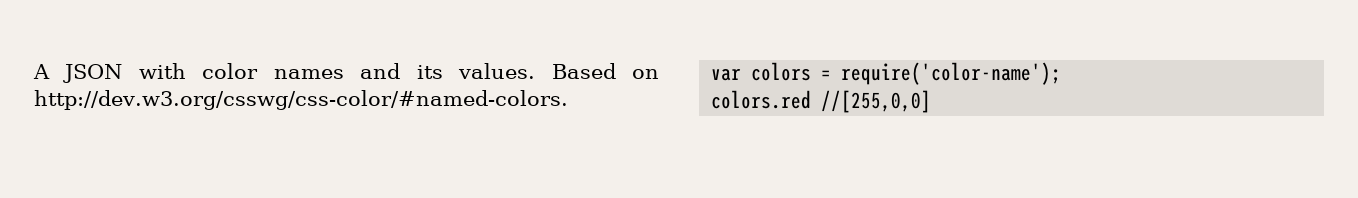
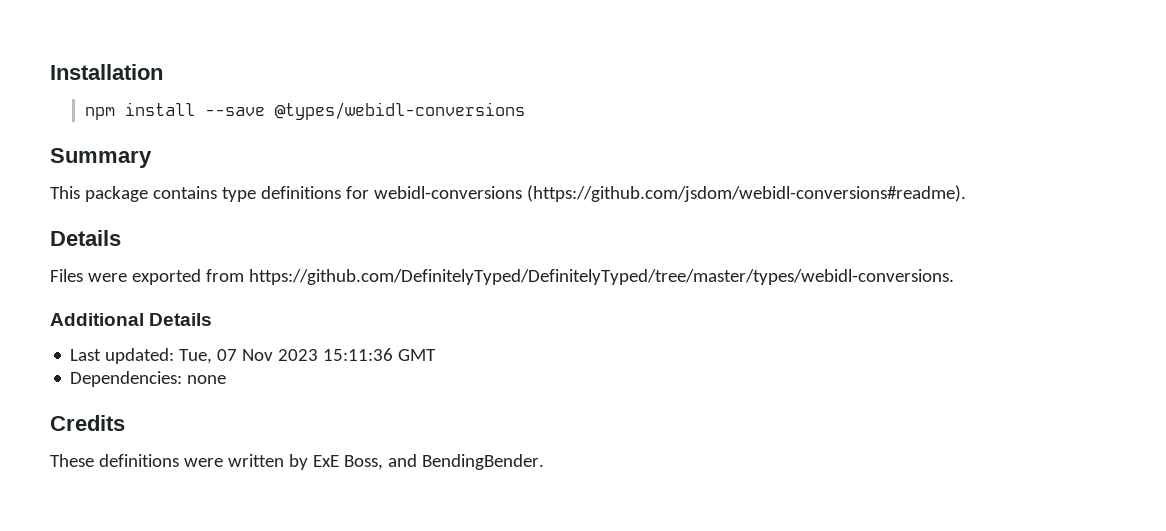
[33,63,659,83] [34,90,568,110] [711,62,1062,85] [711,90,932,113] A JSON with color names and its values. Based on http://dev.w3.org/csswg/css-color/#named-colors. // var colors = require('color-name'); // colors.red //[255,0,0] -> [50,64,163,80] [85,102,526,120] [50,148,152,168] [50,185,966,202] [50,230,121,246] [50,269,954,285] [50,313,213,326] [70,348,437,364] [70,371,227,387] [50,415,125,431] [50,454,544,470] Installation // npm install --save @types/webidl-conversions // Summary // This package contains type definitions for webidl-conversions (https://github.com/jsdom/webidl-conversions#readme). // Details // Files were exported from https://github.com/DefinitelyTyped/DefinitelyTyped/tree/master/types/webidl-conversions. // Additional Details // Last updated: Tue, 07 Nov 2023 15:11:36 GMT // Dependencies: none // Credits // These definitions were written by ExE Boss, and BendingBender.

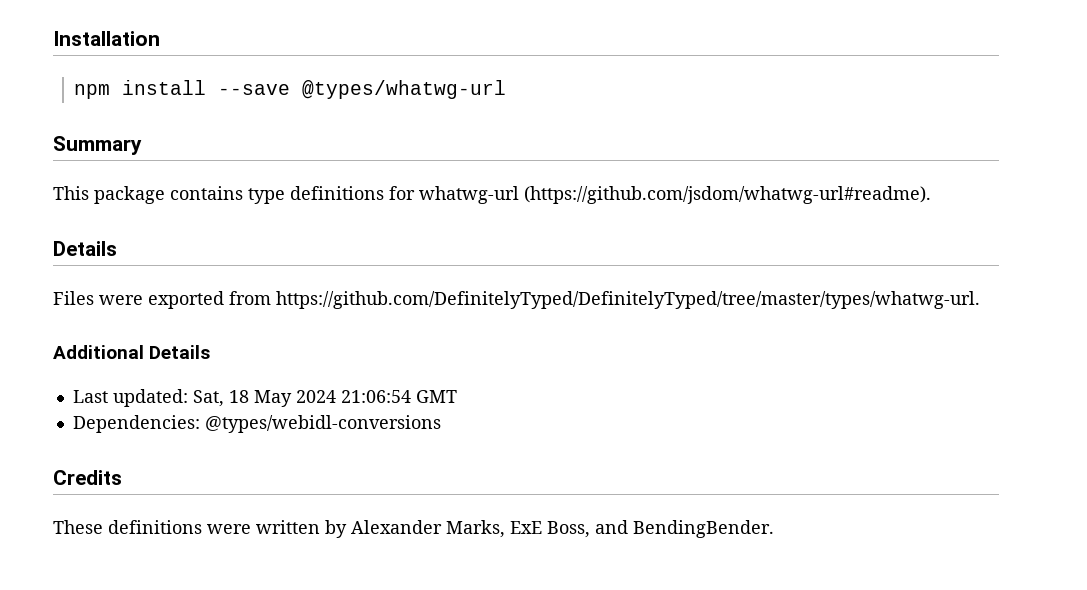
[275,102,526,120] @types/webidl-conversions -> [302,80,507,99] @types/whatwg-url
[373,185,966,202] webidl-conversions (https://github.com/jsdom/webidl-conversions#readme). -> [419,186,931,204] whatwg-url (https://github.com/jsdom/whatwg-url#readme).
[248,269,954,285] https://github.com/DefinitelyTyped/DefinitelyTyped/tree/master/types/webidl-conversions. -> [276,291,980,309] https://github.com/DefinitelyTyped/DefinitelyTyped/tree/master/types/whatwg-url.
[179,348,394,364] Tue, 07 Nov 2023 15:11:36 -> [192,390,411,407] Sat, 18 May 2024 21:06:54
[70,371,227,387] Dependencies: none -> [72,415,441,433] Dependencies: @types/webidl-conversions
(308, 462) none -> [351,520,505,538] Alexander Marks,

